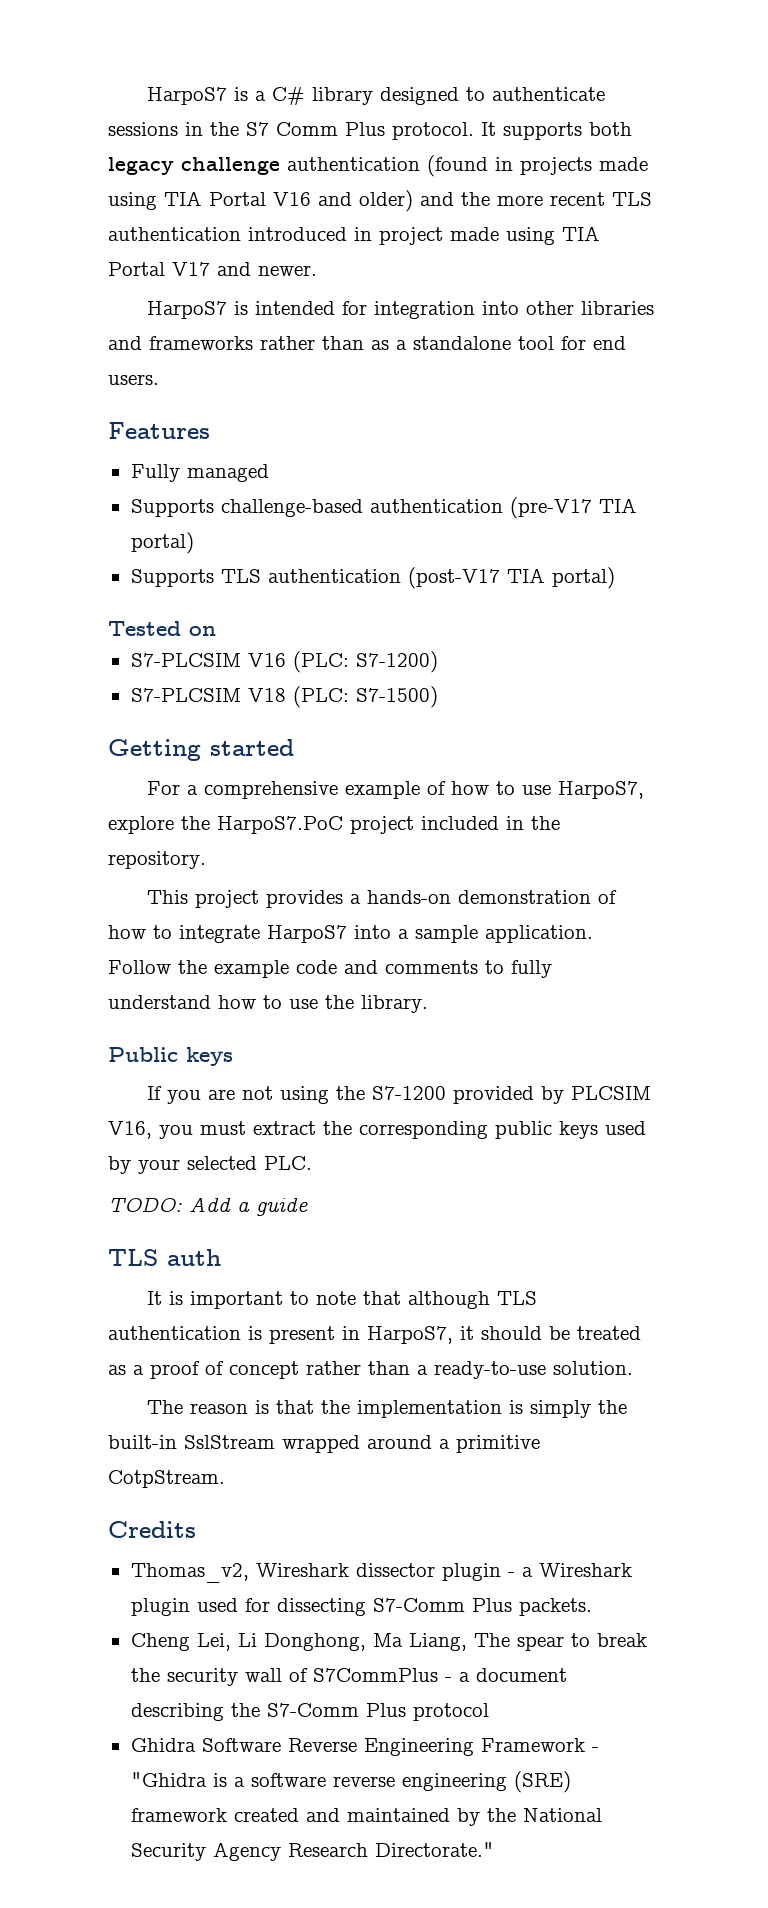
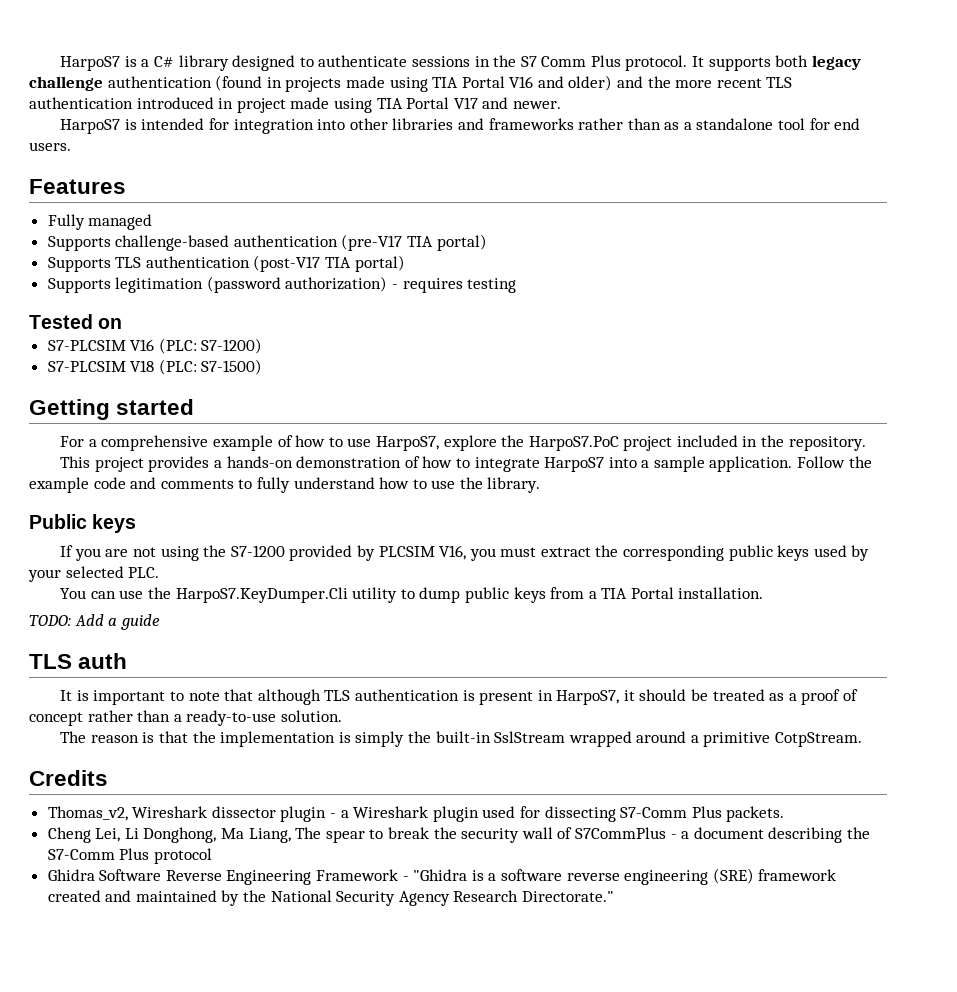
(615, 578) none -> [47,276,517,293] // Supports legitimation (password authorization) - requires testing
(312, 1163) none -> [60,587,764,603] // You can use the HarpoS7.KeyDumper.Cli utility to dump public keys from a TIA Portal installation.

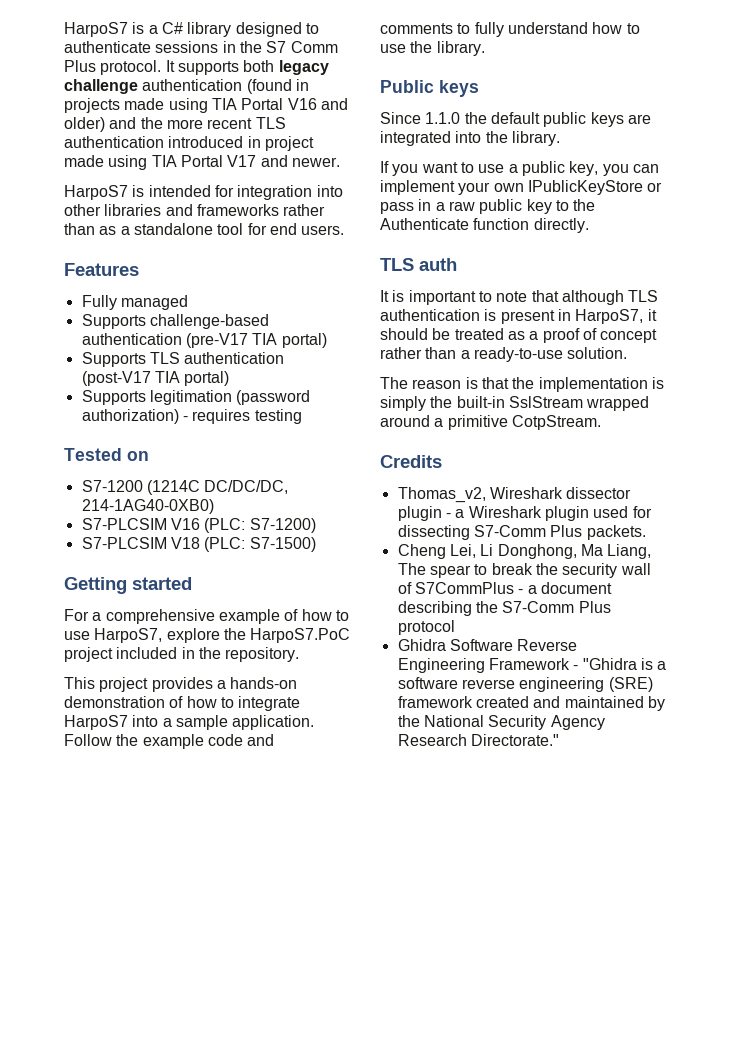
(123, 323) none -> [81,480,289,495] [81,499,214,514] // S7-1200 (1214C DC/DC/DC, 214-1AG40-0XB0)
[60,545,870,561] [28,566,160,582] [60,587,764,603] [29,614,160,630] If you are not using the S7-1200 provided by PLCSIM V16, you must extract the corresponding public keys used by your selected PLC. // You can use the HarpoS7.KeyDumper.Cli utility to dump public keys from a TIA Portal installation. // TODO: Add a guide -> [380,112,651,127] [380,131,560,146] [380,161,659,176] [380,180,663,195] [380,199,596,214] [380,218,589,233] Since 1.1.0 the default public keys are integrated into the library. // If you want to use a public key, you can implement your own IPublicKeyStore or pass in a raw public key to the Authenticate function directly.

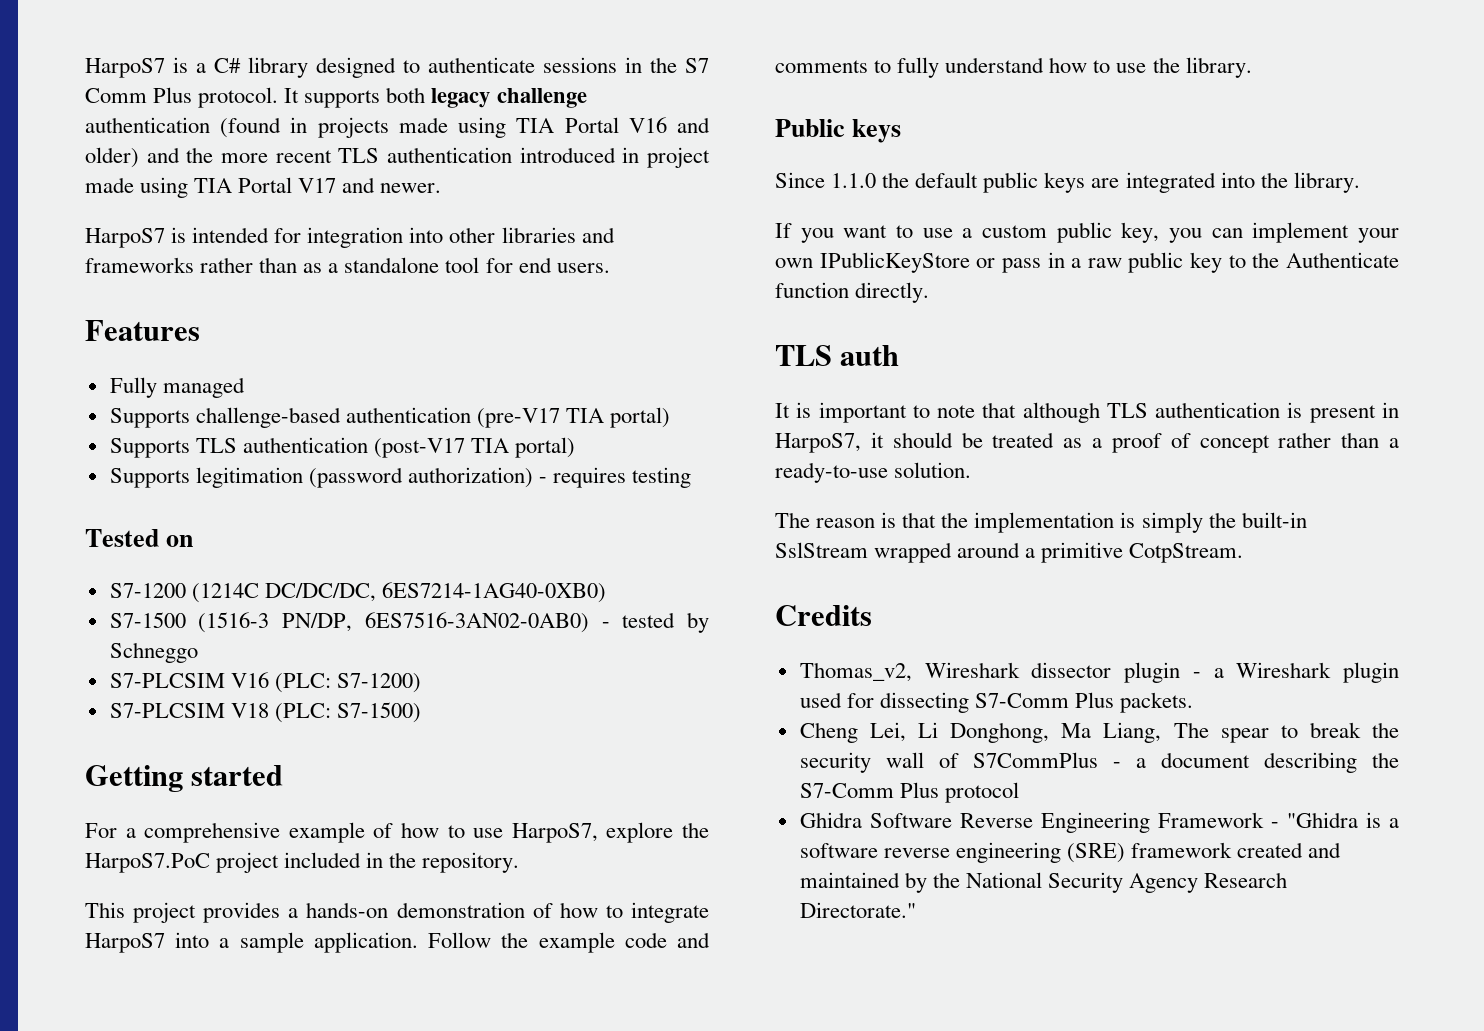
[81,499,214,514] 214-1AG40-0XB0) -> [381,582,606,603] [109,612,709,633] [109,642,198,663] 6ES7214-1AG40-0XB0) // S7-1500 (1516-3 PN/DP, 6ES7516-3AN02-0AB0) - tested by Schneggo
(518, 168) none -> [982,225,1047,238] custom

